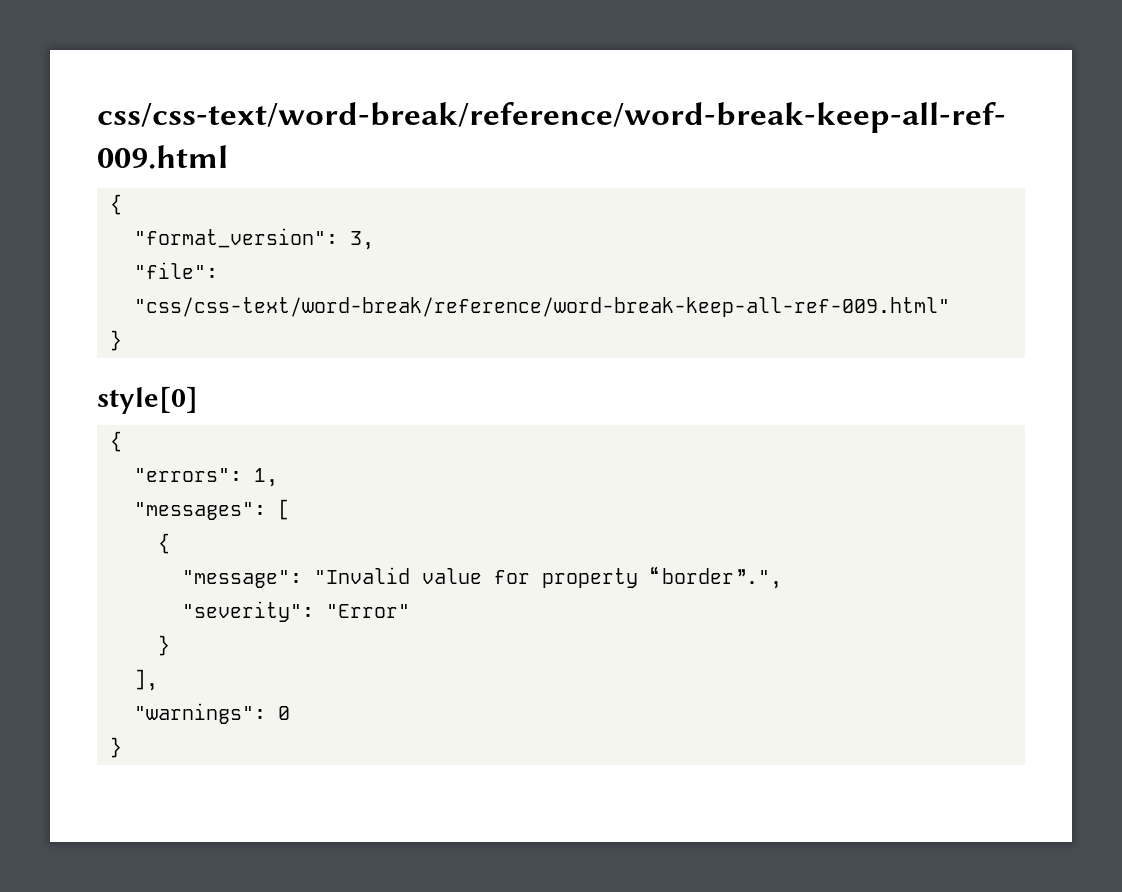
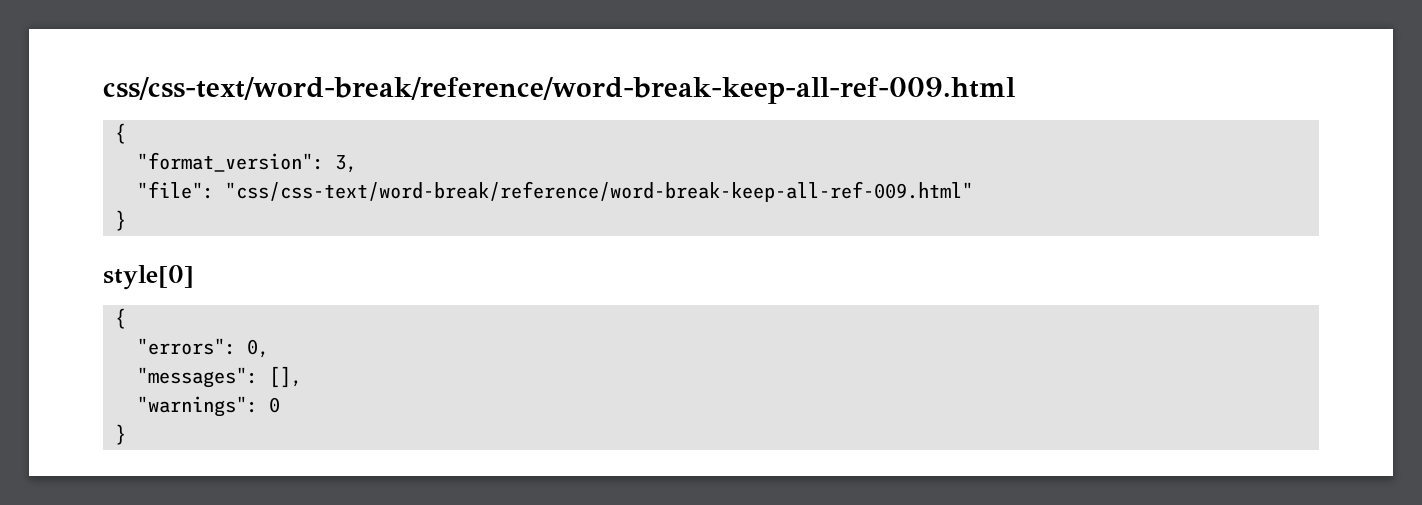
[253,468,278,487] 1, -> [247,339,270,358] 0,
[277,499,290,520] [157,533,170,554] [181,566,782,589] [181,601,410,622] [157,635,170,656] [133,669,158,691] [ // { // "message": "Invalid value for property “border”.", // "severity": "Error" // } // ], -> [269,366,303,388] [],

